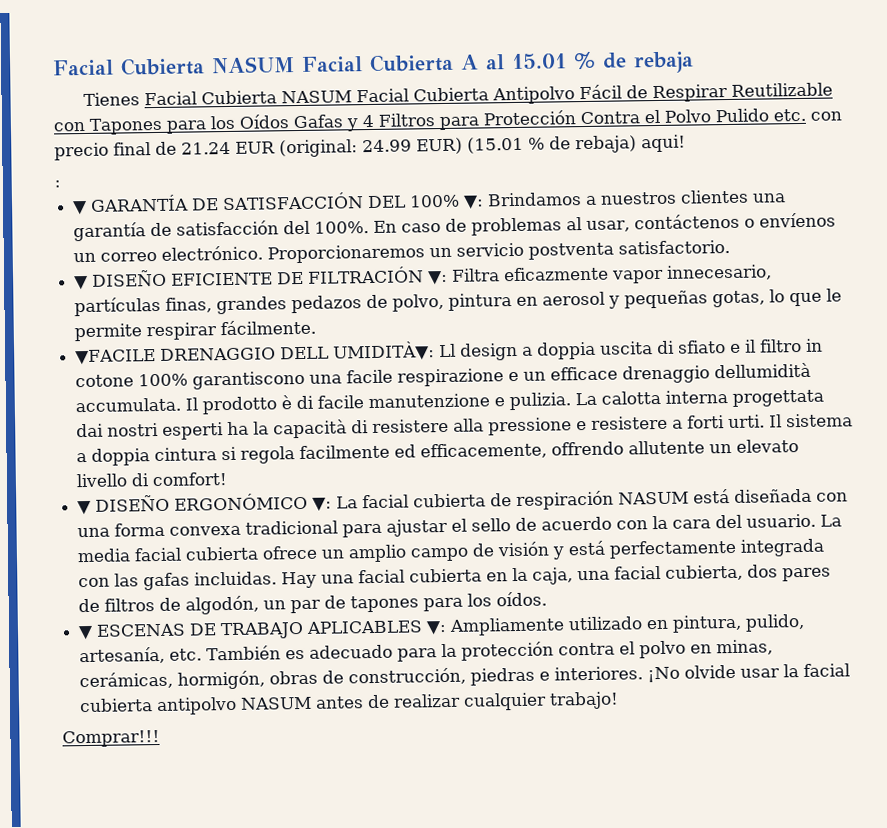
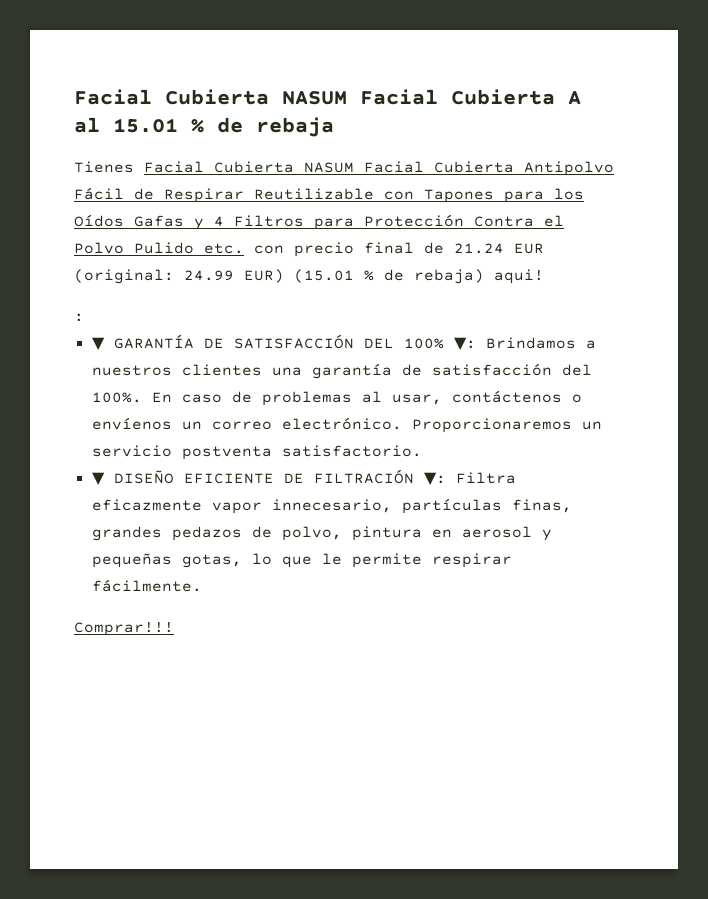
[75,338,824,366] [75,362,812,390] [75,389,825,415] [76,413,854,440] [76,439,800,466] [76,472,228,488] [77,488,849,516] [77,513,843,538] [77,538,826,563] [78,564,832,591] [78,591,548,615] [78,613,806,641] [79,639,774,665] [79,663,851,690] [79,691,620,716] // ▼FACILE DRENAGGIO DELL UMIDITÀ▼: Ll design a doppia uscita di sfiato e il filtro in cotone 100% garantiscono una facile respirazione e un efficace drenaggio dellumidità accumulata. Il prodotto è di facile manutenzione e pulizia. La calotta interna progettata dai nostri esperti ha la capacità di resistere alla pressione e resistere a forti urti. Il sistema a doppia cintura si regola facilmente ed efficacemente, offrendo allutente un elevato livello di comfort! // ▼ DISEÑO ERGONÓMICO ▼: La facial cubierta de respiración NASUM está diseñada con una forma convexa tradicional para ajustar el sello de acuerdo con la cara del usuario. La media facial cubierta ofrece un amplio campo de visión y está perfectamente integrada con las gafas incluidas. Hay una facial cubierta en la caja, una facial cubierta, dos pares de filtros de algodón, un par de tapones para los oídos. // ▼ ESCENAS DE TRABAJO APLICABLES ▼: Ampliamente utilizado en pintura, pulido, artesanía, etc. También es adecuado para la protección contra el polvo en minas, cerámicas, hormigón, obras de construcción, piedras e interiores. ¡No olvide usar la facial cubierta antipolvo NASUM antes de realizar cualquier trabajo! -> (202, 585) none

